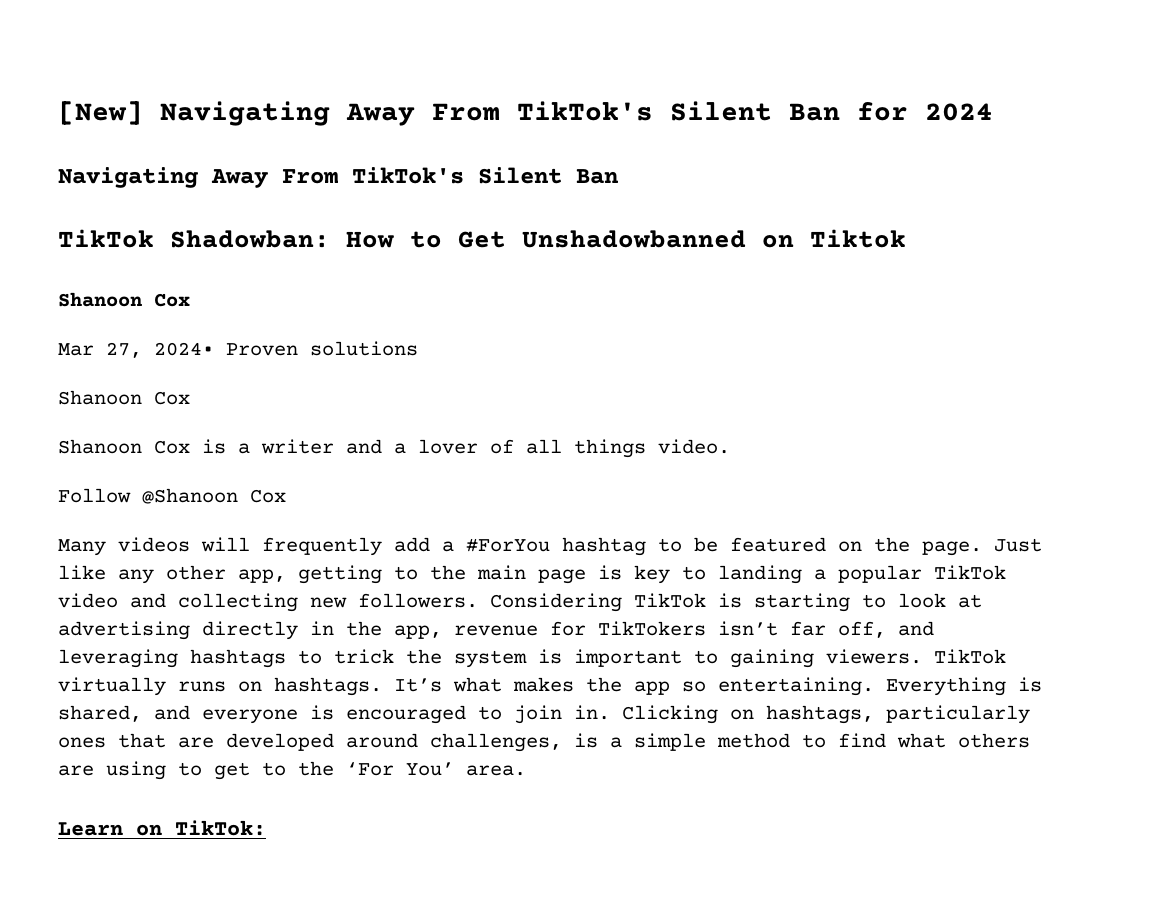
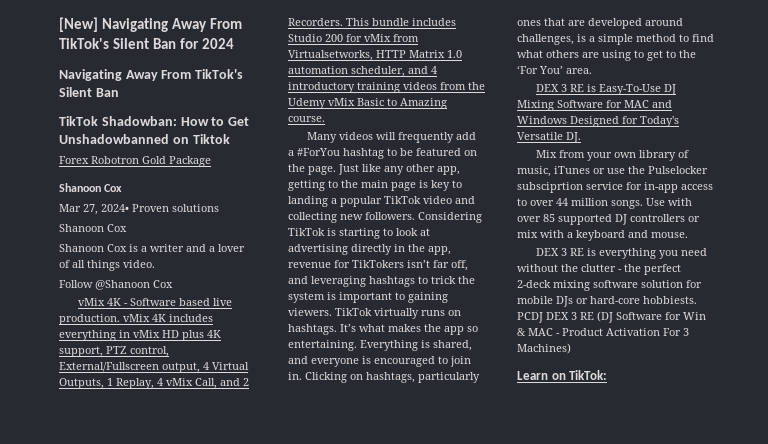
(906, 238) none -> [59,156,211,167] // Forex Robotron Gold Package
(286, 496) none -> [78,298,233,306] [59,314,213,325] [59,330,221,341] [59,346,169,357] [59,362,249,373] [59,378,249,389] [288,18,456,26] [288,34,419,42] [288,50,462,61] [288,66,437,77] [288,82,485,93] [288,98,447,109] [288,116,325,122] // vMix 4K - Software based live production. vMix 4K includes everything in vMix HD plus 4K support, PTZ control, External/Fullscreen output, 4 Virtual Outputs, 1 Replay, 4 vMix Call, and 2 Recorders. This bundle includes Studio 200 for vMix from Virtualsetworks, HTTP Matrix 1.0 automation scheduler, and 4 introductory training videos from the Udemy vMix Basic to Amazing course.
(526, 770) none -> [536,84,677,95] [517,100,672,111] [517,116,679,127] [517,132,581,143] [536,150,690,161] [517,166,708,177] [517,182,713,193] [517,198,692,209] [517,214,700,225] [517,230,688,241] [536,248,708,259] [517,264,681,275] [517,280,702,291] [517,296,697,307] [517,311,706,323] [517,328,689,336] [517,343,571,354] // DEX 3 RE is Easy-To-Use DJ Mixing Software for MAC and Windows Designed for Today's Versatile DJ. // Mix from your own library of music, iTunes or use the Pulselocker subsciprtion service for in-app access to over 44 million songs. Use with over 85 supported DJ controllers or mix with a keyboard and mouse. // DEX 3 RE is everything you need without the clutter - the perfect 2-deck mixing software solution for mobile DJs or hard-core hobbiests. PCDJ DEX 3 RE (DJ Software for Win & MAC - Product Activation For 3 Machines)

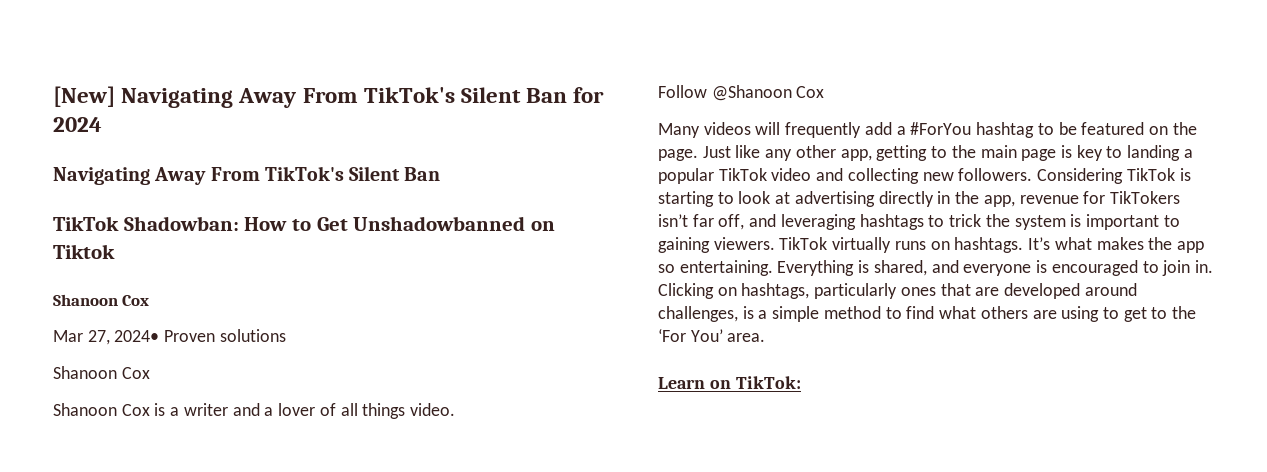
[59,156,211,167] // Forex Robotron Gold Package -> (115, 251) none
[78,298,233,306] [59,314,213,325] [59,330,221,341] [59,346,169,357] [59,362,249,373] [59,378,249,389] [288,18,456,26] [288,34,419,42] [288,50,462,61] [288,66,437,77] [288,82,485,93] [288,98,447,109] [288,116,325,122] // vMix 4K - Software based live production. vMix 4K includes everything in vMix HD plus 4K support, PTZ control, External/Fullscreen output, 4 Virtual Outputs, 1 Replay, 4 vMix Call, and 2 Recorders. This bundle includes Studio 200 for vMix from Virtualsetworks, HTTP Matrix 1.0 automation scheduler, and 4 introductory training videos from the Udemy vMix Basic to Amazing course. -> (825, 92) none
[536,84,677,95] [517,100,672,111] [517,116,679,127] [517,132,581,143] [536,150,690,161] [517,166,708,177] [517,182,713,193] [517,198,692,209] [517,214,700,225] [517,230,688,241] [536,248,708,259] [517,264,681,275] [517,280,702,291] [517,296,697,307] [517,311,706,323] [517,328,689,336] [517,343,571,354] // DEX 3 RE is Easy-To-Use DJ Mixing Software for MAC and Windows Designed for Today's Versatile DJ. // Mix from your own library of music, iTunes or use the Pulselocker subsciprtion service for in-app access to over 44 million songs. Use with over 85 supported DJ controllers or mix with a keyboard and mouse. // DEX 3 RE is everything you need without the clutter - the perfect 2-deck mixing software solution for mobile DJs or hard-core hobbiests. PCDJ DEX 3 RE (DJ Software for Win & MAC - Product Activation For 3 Machines) -> (766, 337) none

